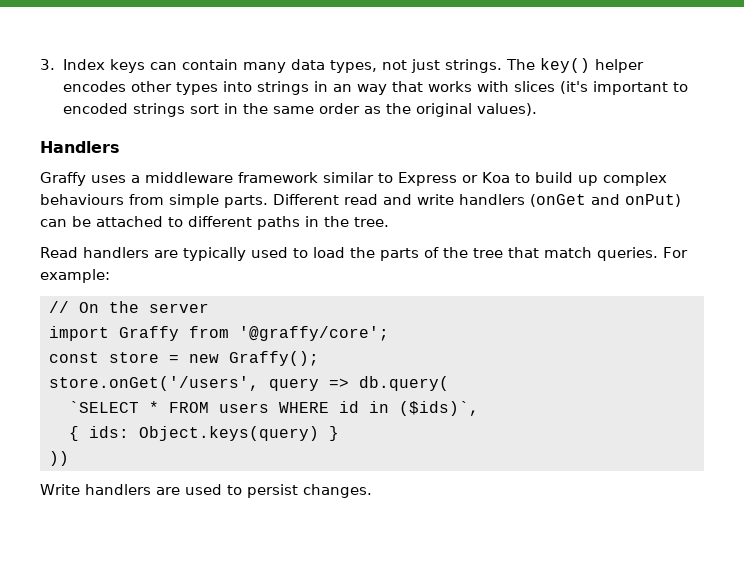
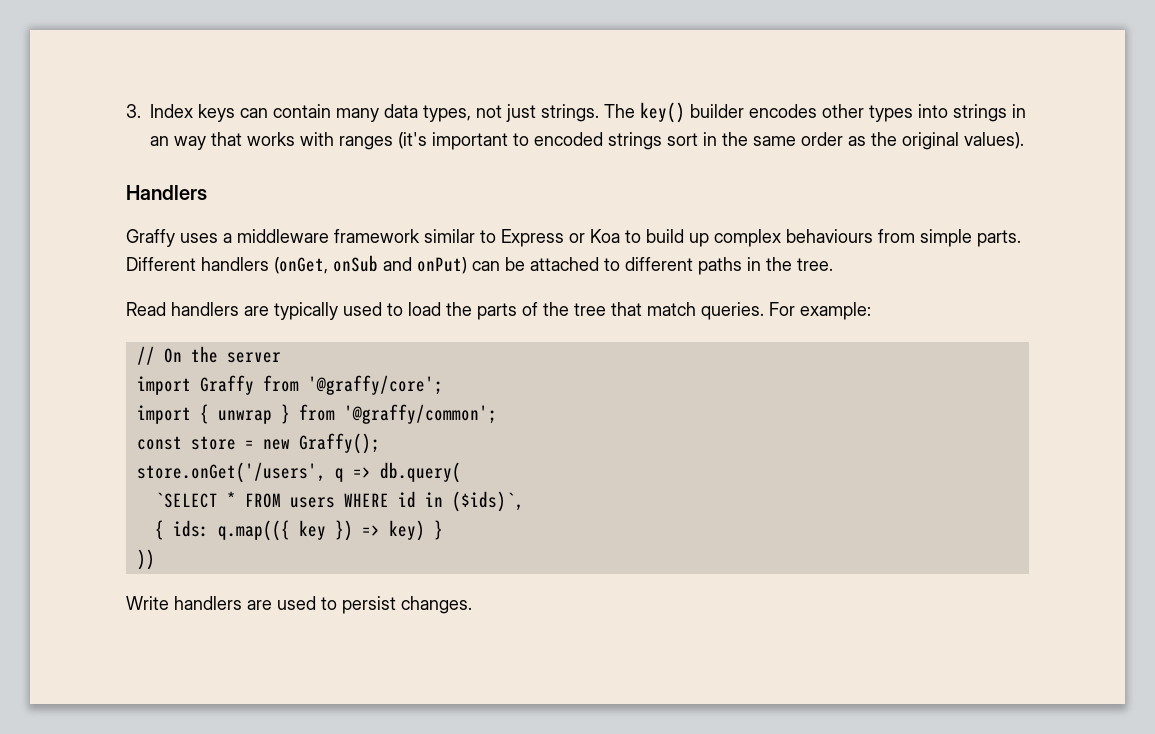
[595,59,645,73] helper -> [690,104,744,118] builder
[514,81,556,92] slices -> [339,136,393,150] ranges
[344,194,586,207] read and write handlers (onGet -> [201,255,378,274] handlers (onGet, onSub
(389, 333) none -> [136,404,497,424] // import { unwrap } from '@graffy/common';
[268,378,319,391] query -> [334,468,344,482] q
[138,426,319,441] Object.keys(query) -> [217,520,425,541] q.map(({ key }) => key)

